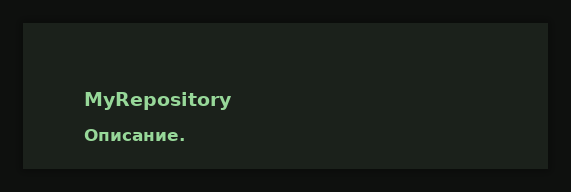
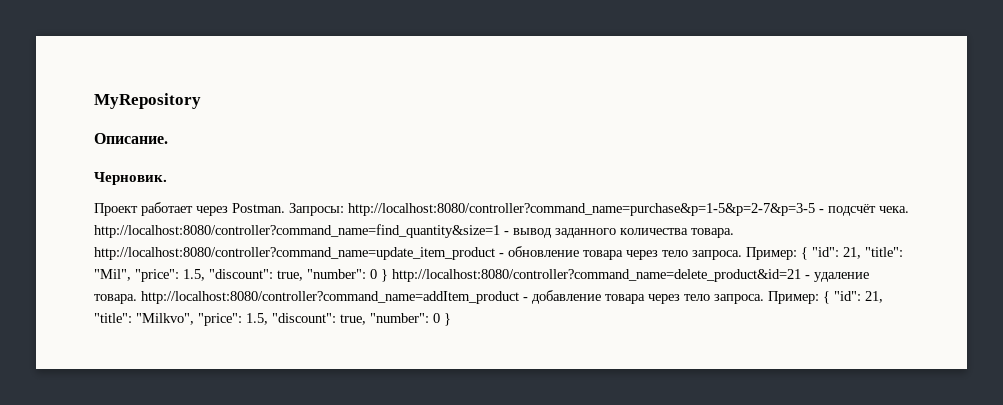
(185, 135) none -> [94,172,167,185] [94,202,909,216] [94,224,734,238] [94,246,903,260] [94,269,869,282] [94,290,883,304] [94,313,451,326] // Черновик. // Проект работает через Postman. Запросы: http://localhost:8080/controller?command_name=purchase&p=1-5&p=2-7&p=3-5 - подсчёт чека. http://localhost:8080/controller?command_name=find_quantity&size=1 - вывод заданного количества товара. http://localhost:8080/controller?command_name=update_item_product - обновление товара через тело запроса. Пример: { "id": 21, "title": "Mil", "price": 1.5, "discount": true, "number": 0 } http://localhost:8080/controller?command_name=delete_product&id=21 - удаление товара. http://localhost:8080/controller?command_name=addItem_product - добавление товара через тело запроса. Пример: { "id": 21, "title": "Milkvo", "price": 1.5, "discount": true, "number": 0 }

